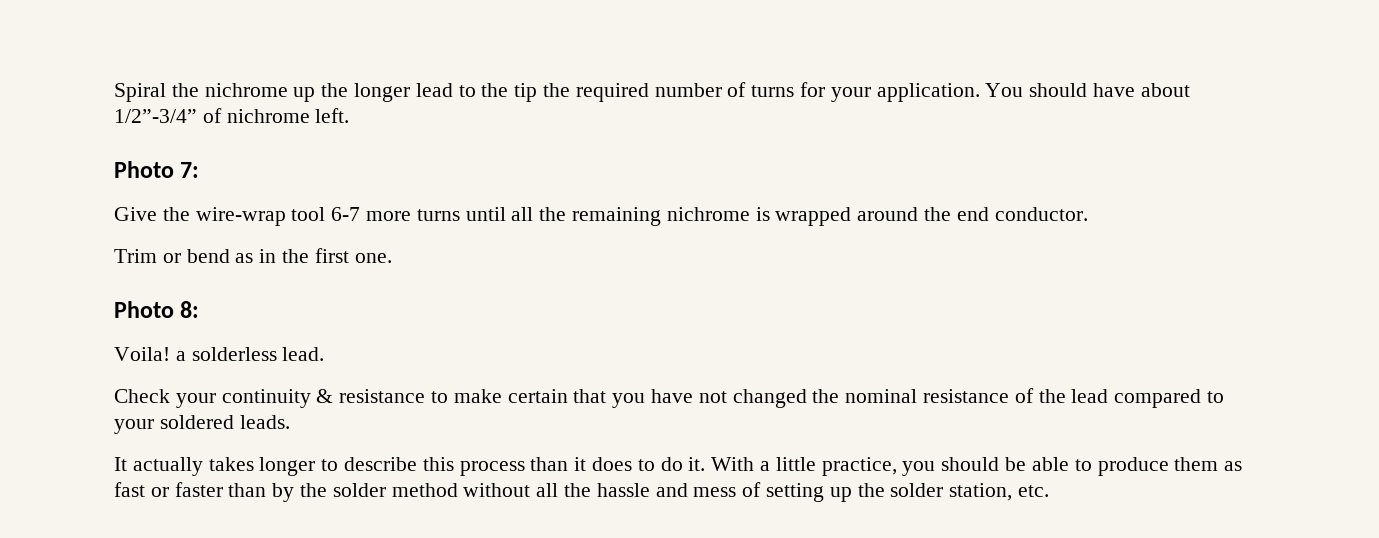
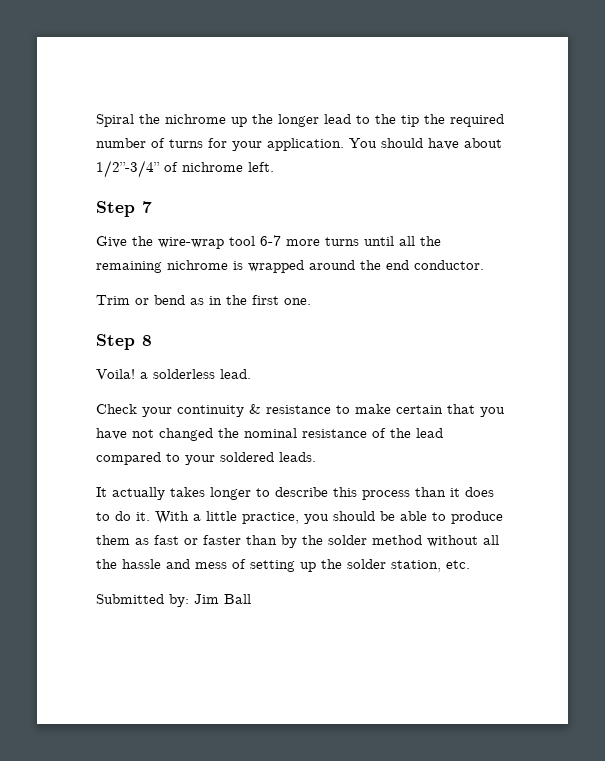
[114,161,200,178] Photo 7: -> [96,201,152,217] Step 7
[114,301,200,318] Photo 8: -> [96,334,152,350] Step 8
(1050, 491) none -> [96,594,251,607] // Submitted by: Jim Ball

